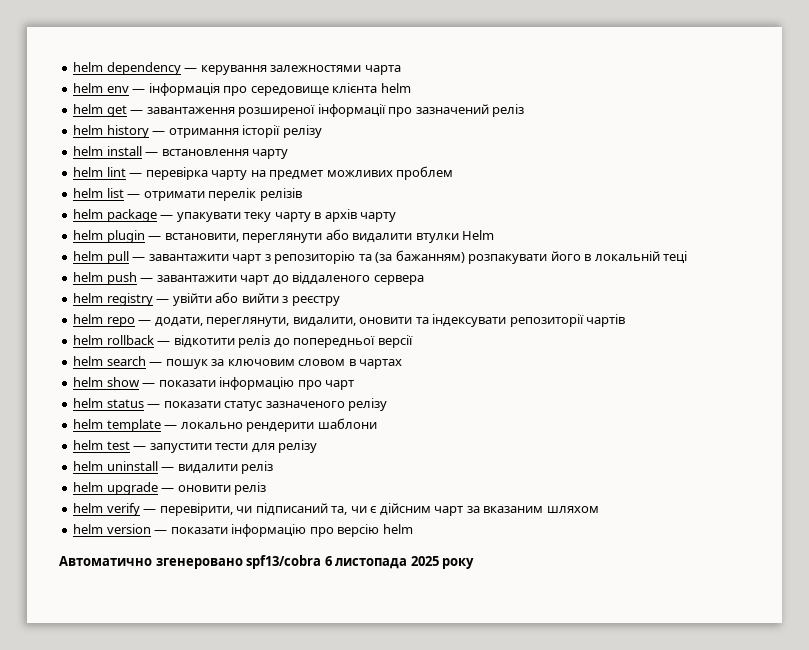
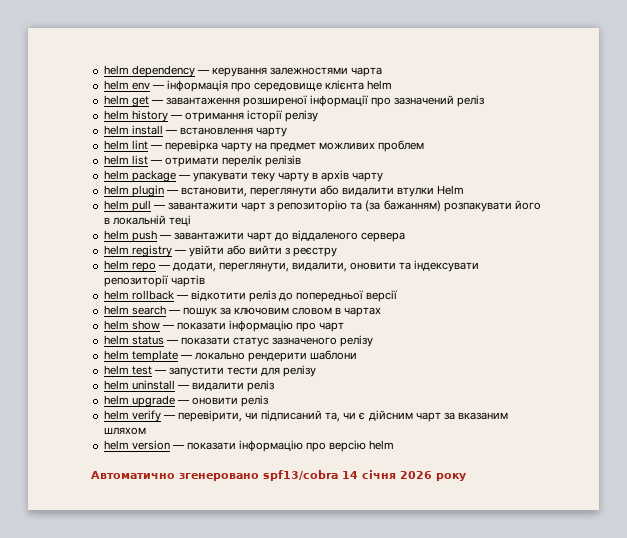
[324,556,439,569] 6 листопада 2025 -> [342,470,432,479] 14 січня 2026

